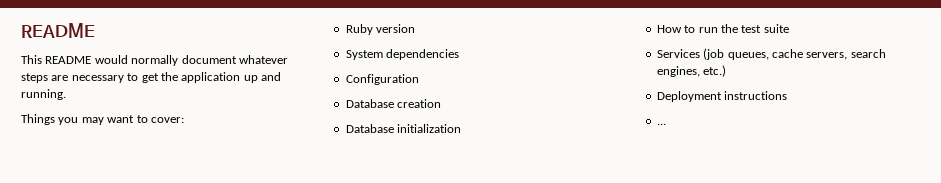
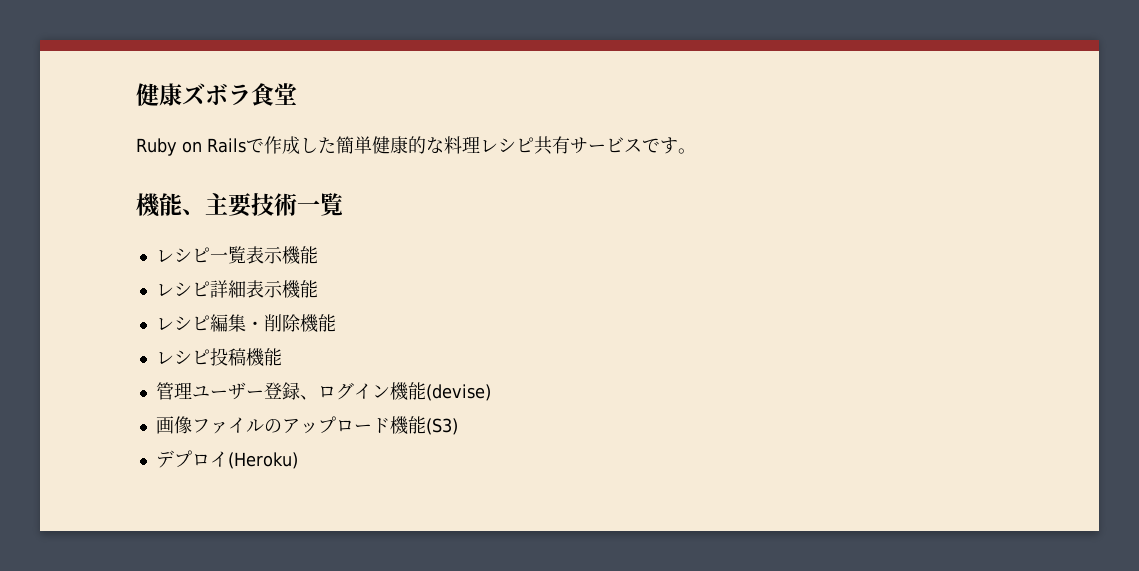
[21,23,95,38] [21,55,288,66] [21,72,281,83] [21,89,66,100] [21,114,184,125] [345,24,416,35] [345,49,460,60] [345,74,419,85] [345,99,442,108] [345,124,462,133] [656,24,789,33] [656,48,886,60] [656,65,727,77] [656,91,788,102] [656,123,666,125] README // This README would normally document whatever steps are necessary to get the application up and running. // Things you may want to cover: // Ruby version // System dependencies // Configuration // Database creation // Database initialization // How to run the test suite // Services (job queues, cache servers, search engines, etc.) // Deployment instructions // ... -> [136,83,297,106] [136,136,696,156] [136,193,343,217] [155,246,318,265] [155,280,318,299] [155,314,336,333] [155,348,282,367] [155,382,491,401] [155,416,458,435] [155,450,298,469] 健康ズボラ食堂 // Ruby on Railsで作成した簡単健康的な料理レシピ共有サービスです。 // 機能、主要技術一覧 // レシピ一覧表示機能 // レシピ詳細表示機能 // レシピ編集・削除機能 // レシピ投稿機能 // 管理ユーザー登録、ログイン機能(devise) // 画像ファイルのアップロード機能(S3) // デプロイ(Heroku)

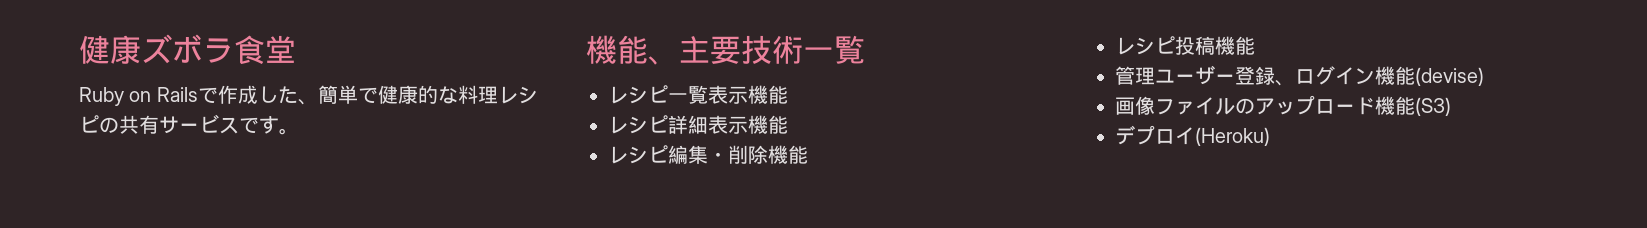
[335,136,372,154] 簡単 -> [297,85,378,105] 、簡単で
(534, 145) none -> [99,117,119,133] の

